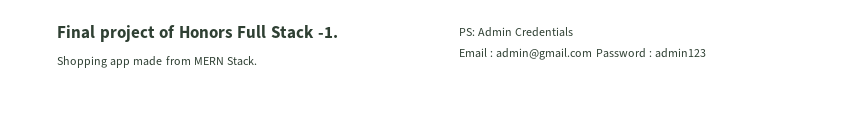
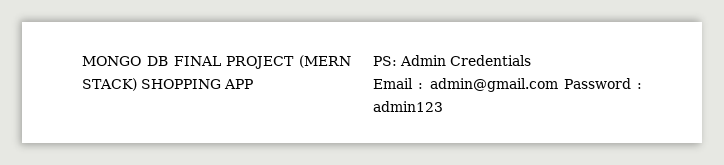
[57,25,338,42] [57,56,258,68] Final project of Honors Full Stack -1. // Shopping app made from MERN Stack. -> [82,55,351,69] [82,78,253,91] MONGO DB FINAL PROJECT (MERN STACK) SHOPPING APP

